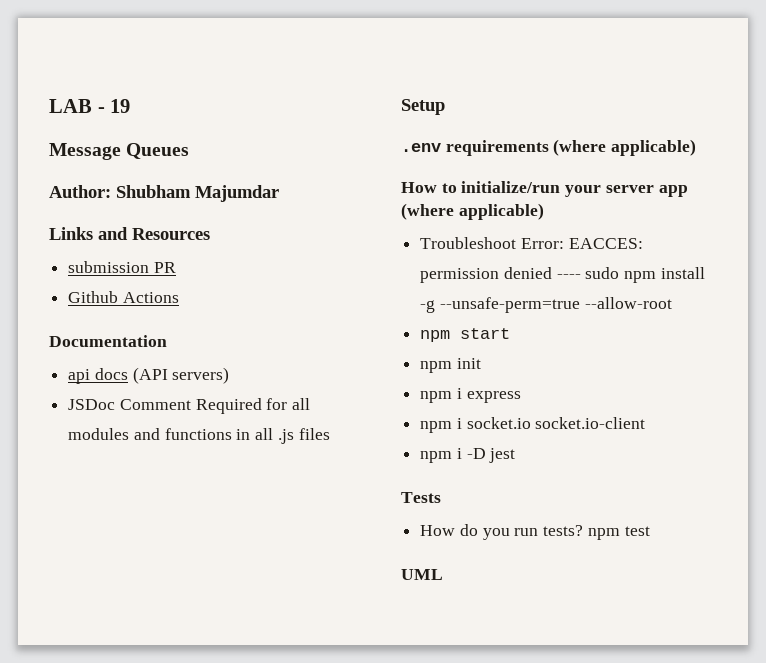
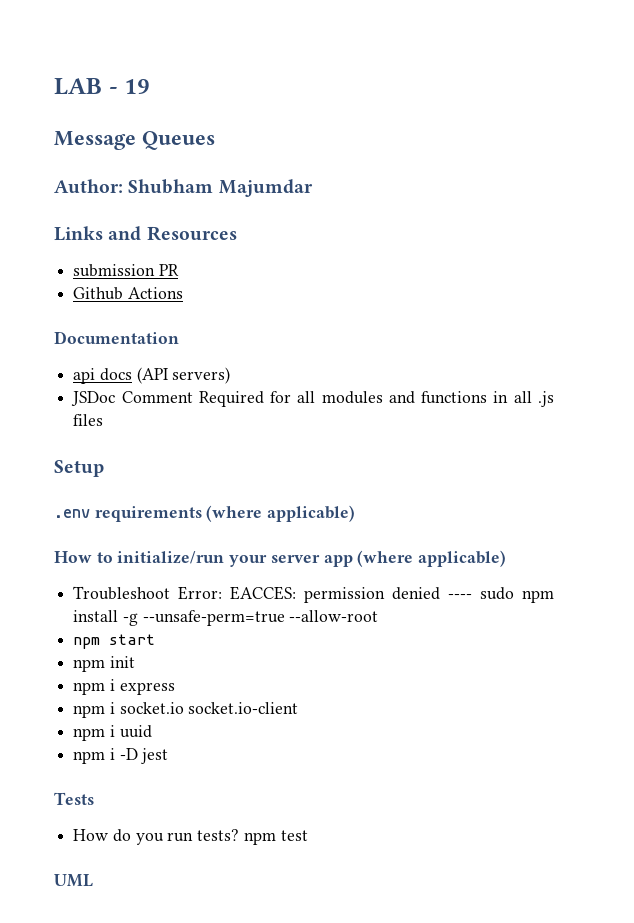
(646, 423) none -> [73,725,152,741] // npm i uuid

